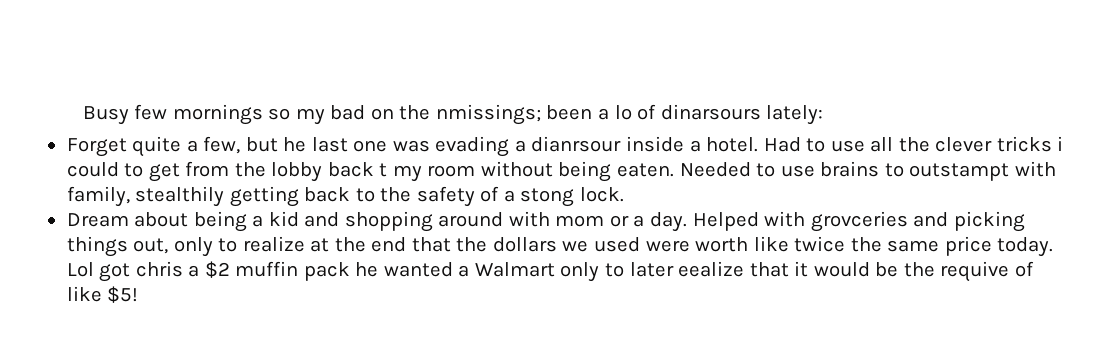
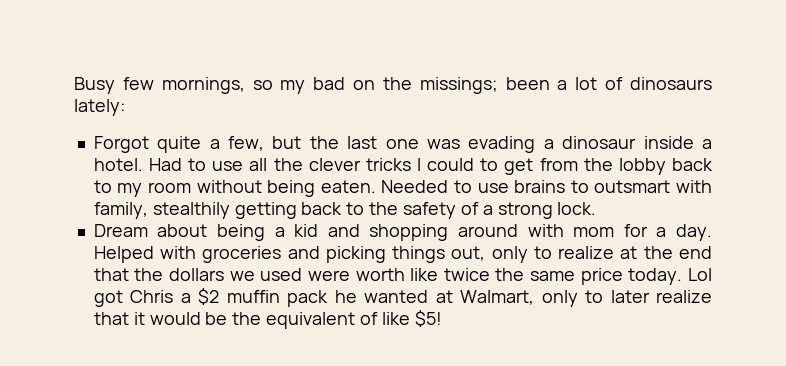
[172,104,263,125] mornings -> [161,77,245,94] mornings,
[435,104,541,125] nmissings; -> [419,77,498,94] missings;
[614,104,761,120] lo of dinarsours -> [575,77,712,90] lot of dinosaurs
[66,138,127,157] Forget -> [93,136,149,153] Forgot
[283,137,307,152] he -> [309,136,339,149] the
[531,136,622,152] dianrsour -> [562,136,637,149] dinosaur
[1057,136,1064,151] i -> [416,158,421,171] I
[379,163,388,177] t -> [93,180,112,193] to
[909,163,1010,181] outstampt -> [594,180,671,193] outsmart
[520,188,575,207] stong -> [497,202,553,219] strong
[609,215,629,227] or -> [623,224,648,237] for
[810,211,908,232] grovceries -> [202,246,282,263] groceries
[135,261,183,277] chris -> [130,290,174,303] Chris
[458,262,555,277] a Walmart -> [435,290,535,305] at Walmart,
[678,261,745,277] eealize -> [656,290,712,303] realize
[940,261,1010,282] requive -> [266,312,356,329] equivalent

